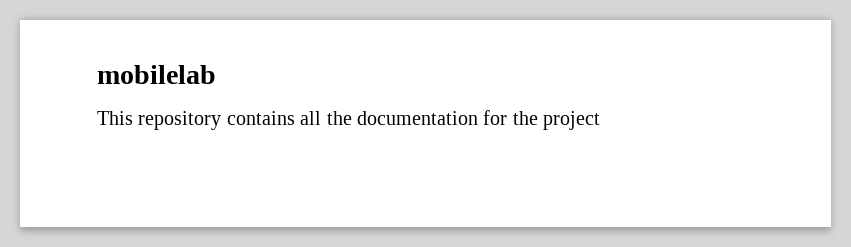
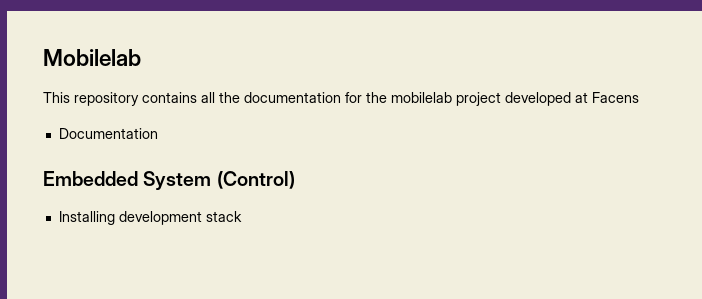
[97,65,216,84] mobilelab -> [43,49,141,66] Mobilelab
[543,111,601,130] project -> [391,92,639,106] [58,128,158,139] [43,171,295,190] [58,211,242,225] mobilelab project developed at Facens // Documentation // Embedded System (Control) // Installing development stack

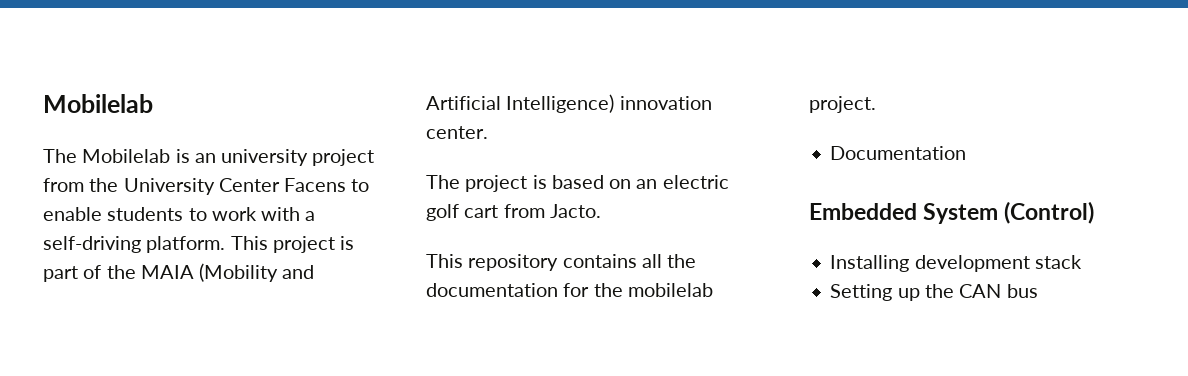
[43,49,141,66] Mobilelab -> [43,94,153,113] [43,149,375,166] [43,178,370,195] [43,207,316,221] [43,236,355,253] [43,263,315,282] [426,94,712,113] [426,126,488,139] [426,175,729,192] [426,204,601,221] Mobilelab // The Mobilelab is an university project from the University Center Facens to enable students to work with a self-driving platform. This project is part of the MAIA (Mobility and Artificial Intelligence) innovation center. // The project is based on an electric golf cart from Jacto.
[456,92,639,106] project developed at Facens -> [809,96,876,113] project.
(242, 216) none -> [830,284,1038,301] // Setting up the CAN bus

